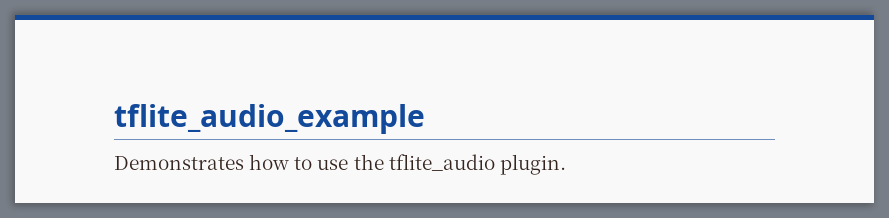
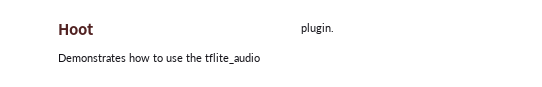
[114,104,425,134] tflite_audio_example -> [58,23,94,35] Hoot

